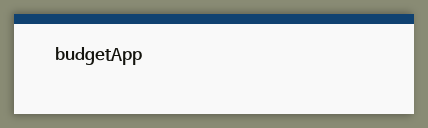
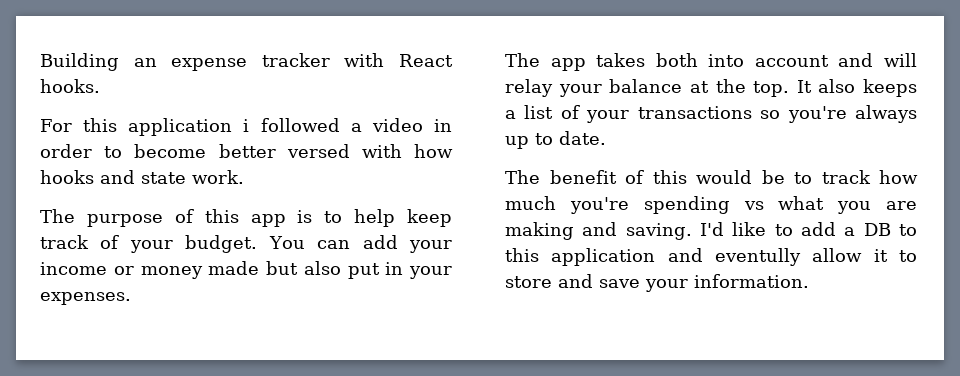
[55,47,142,65] budgetApp -> [40,53,453,71] [40,79,100,93] [40,118,452,136] [40,144,453,158] [40,170,244,184] [40,209,452,227] [40,235,452,253] [40,261,452,279] [40,292,131,305] [505,53,917,71] [505,79,917,97] [505,105,917,123] [505,131,606,149] [505,170,918,184] [505,196,917,214] [505,222,917,240] [505,248,917,266] [505,274,809,292] Building an expense tracker with React hooks. // For this application i followed a video in order to become better versed with how hooks and state work. // The purpose of this app is to help keep track of your budget. You can add your income or money made but also put in your expenses. // The app takes both into account and will relay your balance at the top. It also keeps a list of your transactions so you're always up to date. // The benefit of this would be to track how much you're spending vs what you are making and saving. I'd like to add a DB to this application and eventully allow it to store and save your information.

